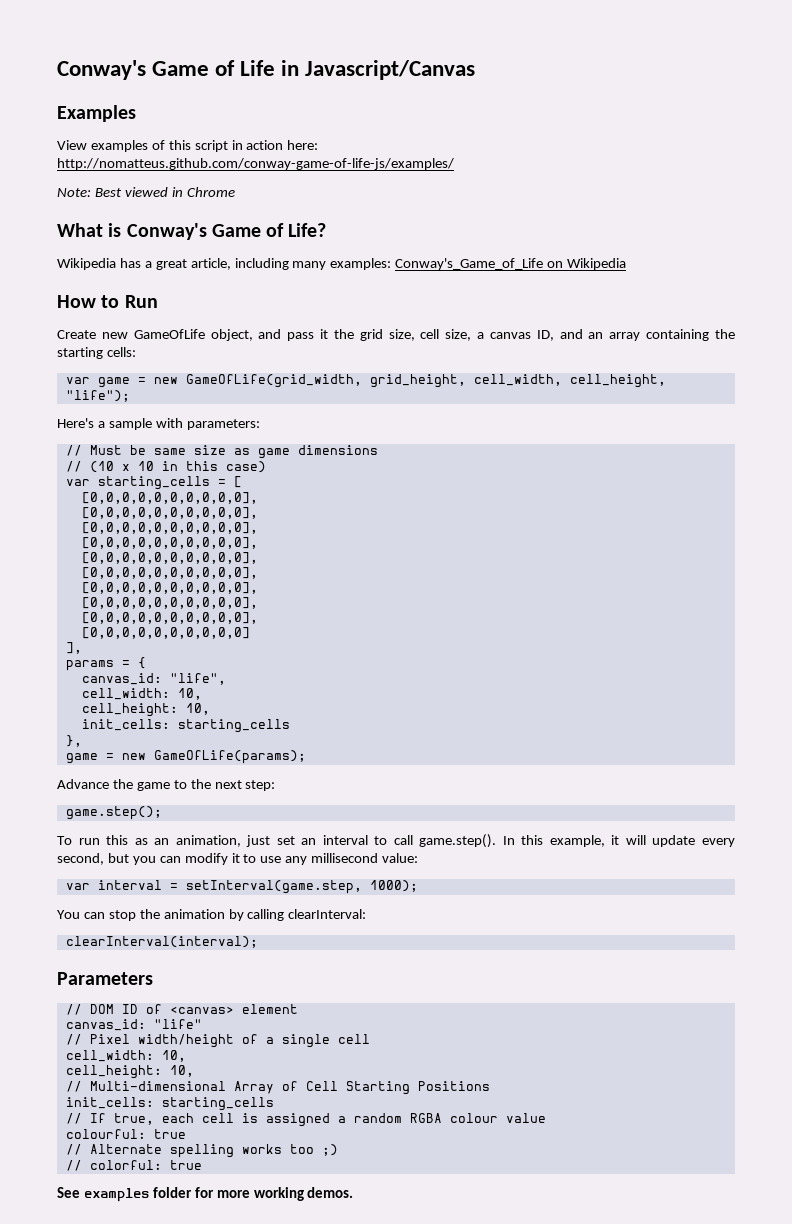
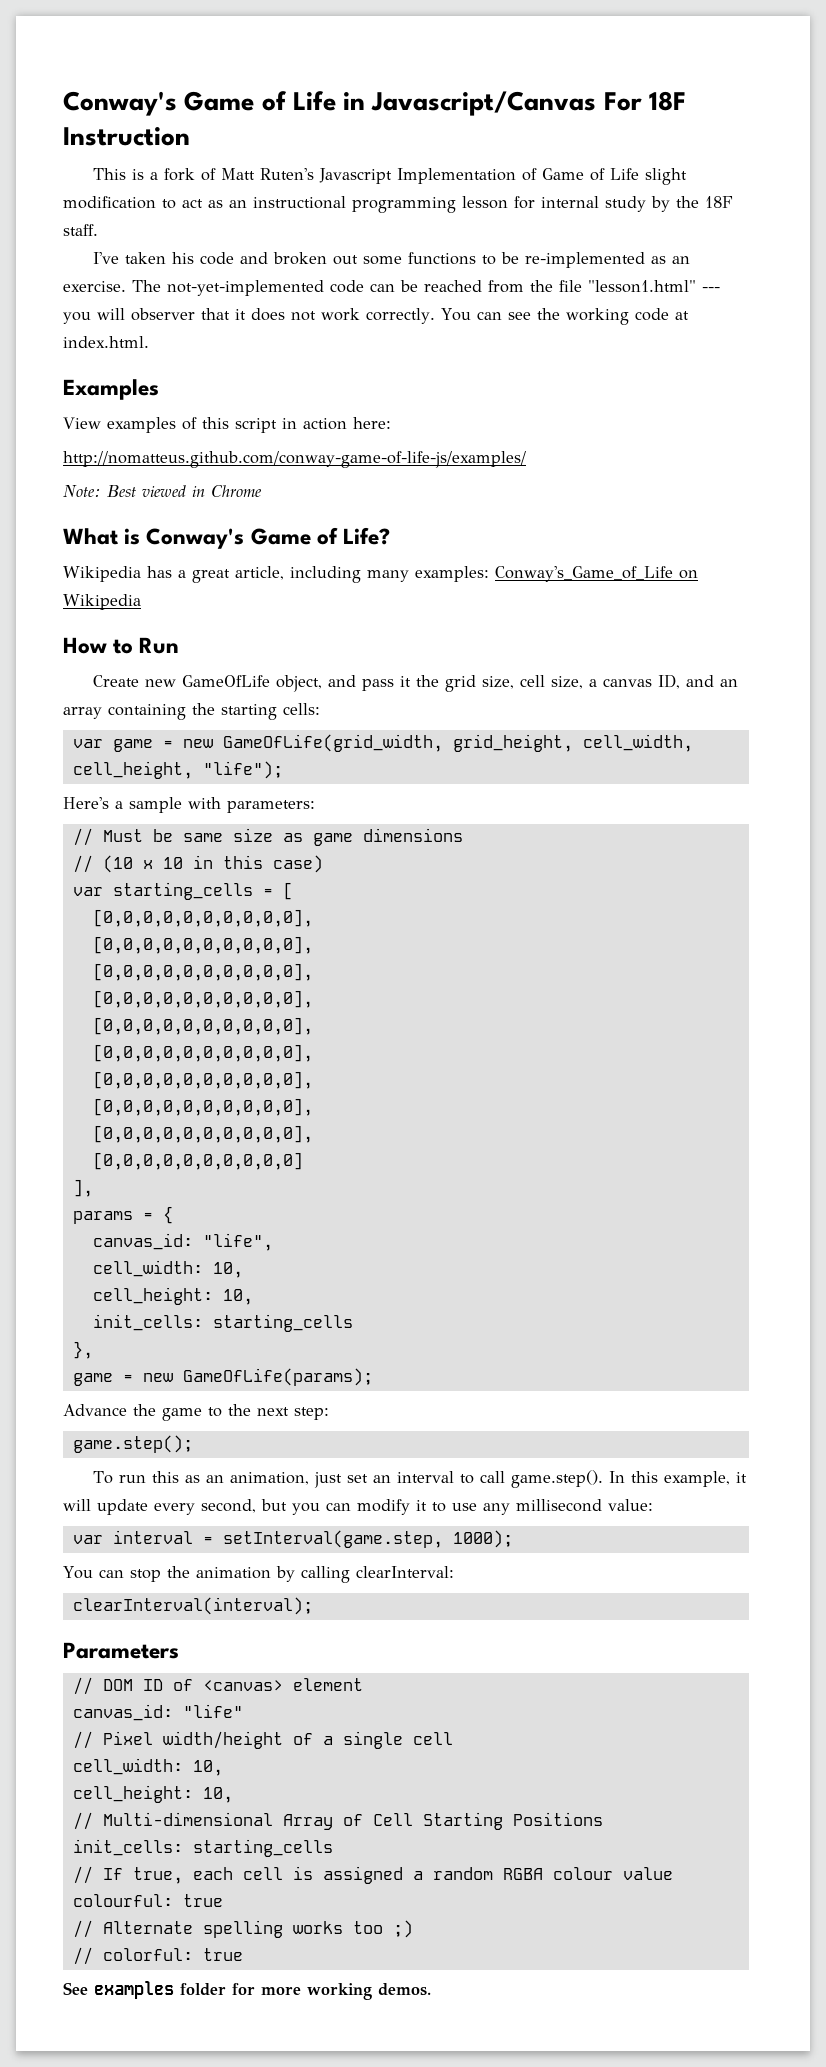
(476, 70) none -> [603,91,687,111] [63,127,190,146] [92,168,687,185] [63,196,733,213] [63,224,98,236] [92,252,690,268] [63,280,720,296] [63,308,689,325] [63,336,149,348] For 18F Instruction // This is a fork of Matt Ruten's Javascript Implementation of Game of Life slight modification to act as an instructional programming lesson for internal study by the 18F staff. // I've taken his code and broken out some functions to be re-implemented as an exercise. The not-yet-implemented code can be reached from the file "lesson1.html" --- you will observer that it does not work correctly. You can see the working code at index.html.

